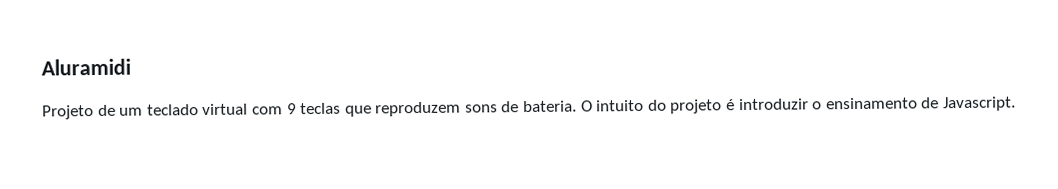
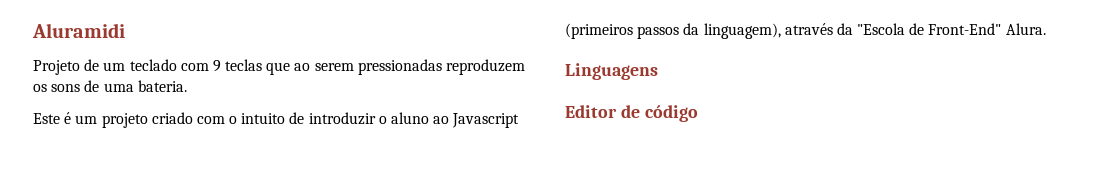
[202,103,249,116] virtual -> (177, 65) none
[375,101,462,117] reproduzem -> [294,59,526,75] [33,84,47,92] ao serem pressionadas reproduzem os
(520, 107) none -> [103,83,134,92] uma
[580,96,1016,114] O intuito do projeto é introduzir o ensinamento de Javascript. -> [33,112,520,128] [565,23,1046,39] [565,63,658,80] [565,105,698,122] // Este é um projeto criado com o intuito de introduzir o aluno ao Javascript (primeiros passos da linguagem), através da "Escola de Front-End" Alura. // Linguagens // Editor de código

